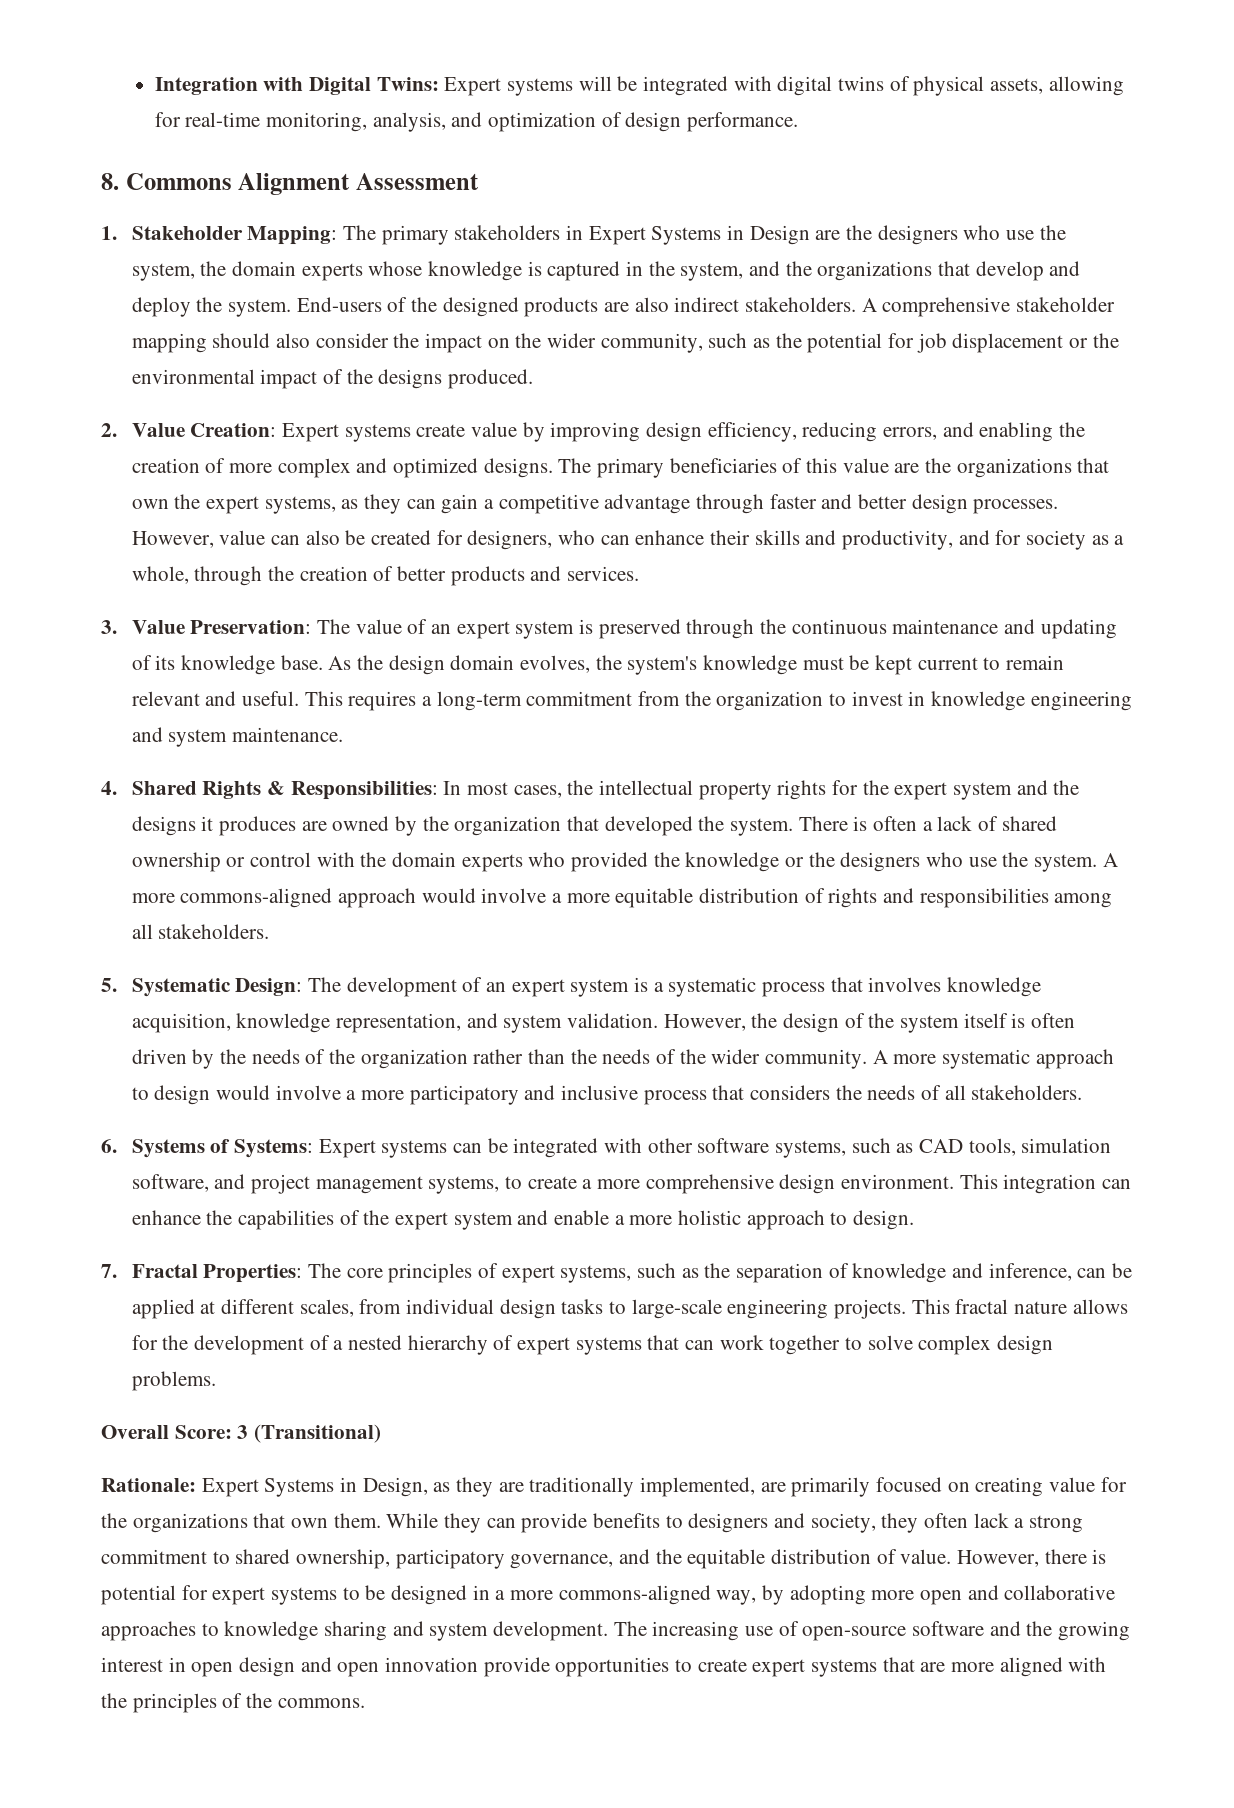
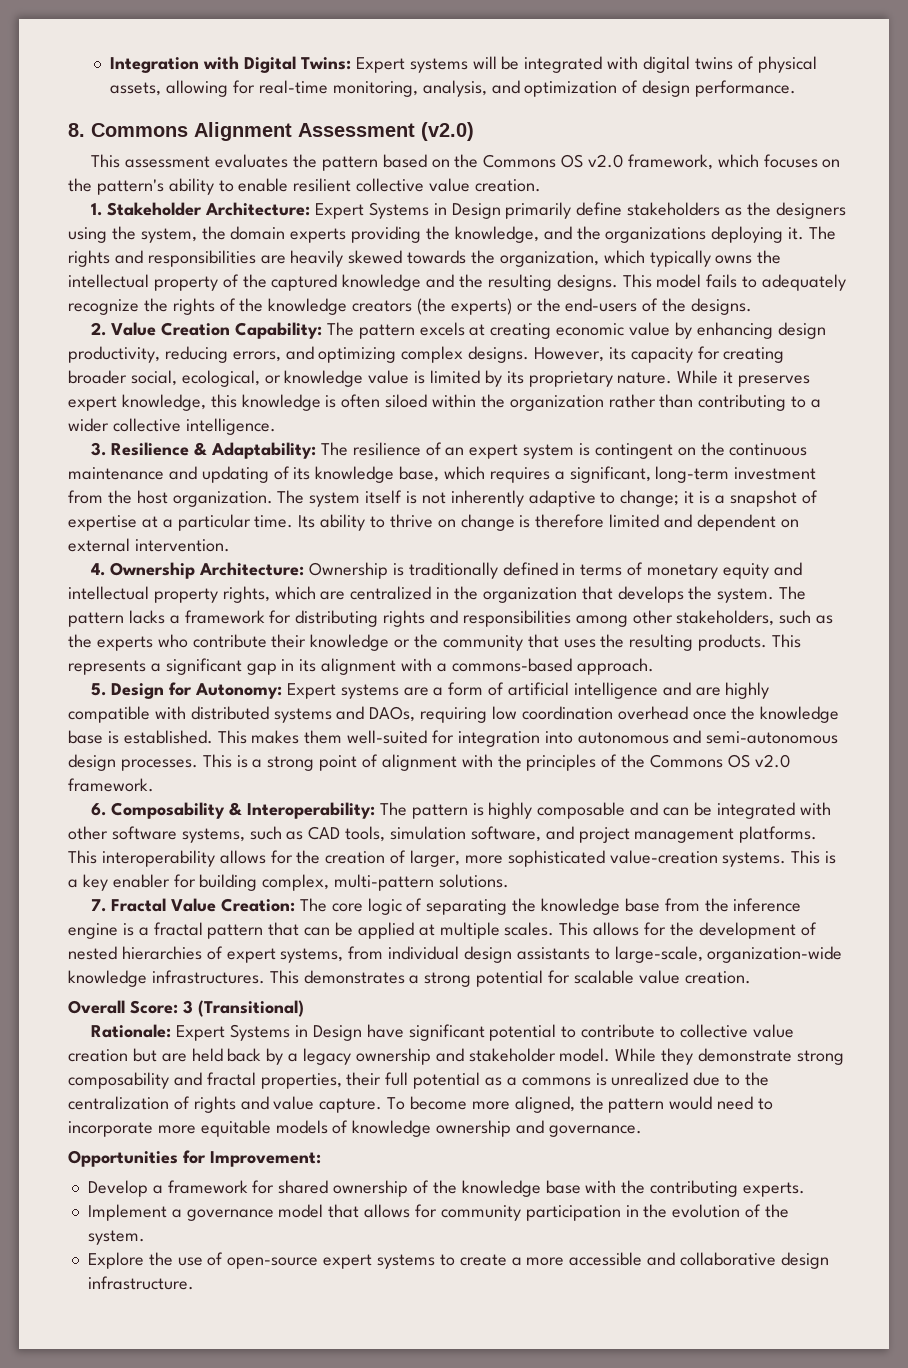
[101,225,1034,245] // 1. Stakeholder Mapping: The primary stakeholders in Expert Systems in Design are the designers who use -> [421,122,474,141] [91,154,841,171] [68,178,541,195] [91,202,846,219] [68,227,107,243] (v2.0) // This assessment evaluates the pattern based on the Commons OS v2.0 framework, which focuses on the pattern's ability to enable resilient collective value creation. // 1. Stakeholder Architecture: Expert Systems in Design primarily define stakeholders as the designers using
[368,261,1081,281] [131,297,1115,317] [131,333,1119,353] [131,369,533,389] [101,422,1085,442] [131,458,1110,478] [131,494,1059,514] [131,530,1125,550] [131,566,639,586] [101,619,755,639] whose knowledge is captured in the system, and the organizations that develop and deploy the system. End-users of the designed products are also indirect stakeholders. A comprehensive stakeholder mapping should also consider the impact on the wider community, such as the potential for job displacement or the environmental impact of the designs produced. // 2. Value Creation: Expert systems create value by improving design efficiency, reducing errors, and enabling the creation of more complex and optimized designs. The primary beneficiaries of this value are the organizations that own the expert systems, as they can gain a competitive advantage through faster and better design processes. However, value can also be created for designers, who can enhance their skills and productivity, and for society as a whole, through the creation of better products and services. // 3. Value Preservation: The value of an expert system is preserved through -> [351,226,837,243] [68,250,782,267] [68,274,847,291] [68,298,753,315] [91,322,826,339] [68,346,785,363] [68,370,811,387] [68,394,822,411] [68,418,276,435] [91,442,696,459] providing the knowledge, and the organizations deploying it. The rights and responsibilities are heavily skewed towards the organization, which typically owns the intellectual property of the captured knowledge and the resulting designs. This model fails to adequately recognize the rights of the knowledge creators (the experts) or the end-users of the designs. // 2. Value Creation Capability: The pattern excels at creating economic value by enhancing design productivity, reducing errors, and optimizing complex designs. However, its capacity for creating broader social, ecological, or knowledge value is limited by its proprietary nature. While it preserves expert knowledge, this knowledge is often siloed within the organization rather than contributing to a wider collective intelligence. // 3. Resilience & Adaptability: The resilience of an expert system is contingent on
[280,655,1064,675] [131,691,1132,711] [131,727,343,747] [101,780,1080,800] [131,816,417,836] base. As the design domain evolves, the system's knowledge must be kept current to remain relevant and useful. This requires a long-term commitment from the organization to invest in knowledge engineering and system maintenance. // 4. Shared Rights & Responsibilities: In most cases, the intellectual property rights for the expert system and the designs it produces are owned by -> [399,466,817,483] [68,490,818,507] [68,514,799,531] [68,538,230,552] [91,562,802,579] [68,586,450,603] base, which requires a significant, long-term investment from the host organization. The system itself is not inherently adaptive to change; it is a snapshot of expertise at a particular time. Its ability to thrive on change is therefore limited and dependent on external intervention. // 4. Ownership Architecture: Ownership is traditionally defined in terms of monetary equity and intellectual property rights, which are centralized in
[604,816,1057,836] [131,852,1118,872] [131,888,1113,908] [131,924,270,939] [101,977,1041,997] [131,1013,1075,1033] [131,1049,1114,1069] [131,1085,1083,1105] [101,1139,448,1158] developed the system. There is often a lack of shared ownership or control with the domain experts who provided the knowledge or the designers who use the system. A more commons-aligned approach would involve a more equitable distribution of rights and responsibilities among all stakeholders. // 5. Systematic Design: The development of an expert system is a systematic process that involves knowledge acquisition, knowledge representation, and system validation. However, the design of the system itself is often driven by the needs of the organization rather than the needs of the wider community. A more systematic approach to design would involve a more participatory and inclusive process that considers the needs of all stakeholders. // 6. Systems of Systems: Expert systems -> [617,586,807,603] [68,610,834,627] [68,634,802,651] [68,658,654,675] [91,682,770,699] [68,706,840,723] [68,730,839,747] [68,754,790,771] [68,778,154,792] [91,802,659,819] develops the system. The pattern lacks a framework for distributing rights and responsibilities among other stakeholders, such as the experts who contribute their knowledge or the community that uses the resulting products. This represents a significant gap in its alignment with a commons-based approach. // 5. Design for Autonomy: Expert systems are a form of artificial intelligence and are highly compatible with distributed systems and DAOs, requiring low coordination overhead once the knowledge base is established. This makes them well-suited for integration into autonomous and semi-autonomous design processes. This is a strong point of alignment with the principles of the Commons OS v2.0 framework. // 6. Composability & Interoperability: The pattern is highly composable and
[428,1174,1131,1194] [131,1210,914,1230] [101,1263,1132,1283] [131,1299,1067,1319] systems, to create a more comprehensive design environment. This integration can enhance the capabilities of the expert system and enable a more holistic approach to design. // 7. Fractal Properties: The core principles of expert systems, such as the separation of knowledge and inference, can be applied at different scales, from individual design tasks to large-scale engineering projects. This fractal nature -> [739,826,818,843] [68,850,837,867] [68,874,510,891] [91,898,802,915] [68,922,589,939] platforms. This interoperability allows for the creation of larger, more sophisticated value-creation systems. This is a key enabler for building complex, multi-pattern solutions. // 7. Fractal Value Creation: The core logic of separating the knowledge base from the inference engine is a fractal pattern that can be applied at multiple scales. This
[333,1335,1053,1355] [131,1371,216,1391] a nested hierarchy of expert systems that can work together to solve complex design problems. -> [68,946,843,963] [68,970,751,987] nested hierarchies of expert systems, from individual design assistants to large-scale, organization-wide knowledge infrastructures. This demonstrates a strong potential for scalable value creation.
[362,1477,1127,1497] [101,1513,1084,1533] [101,1549,1107,1569] [101,1585,1116,1605] [101,1621,1131,1641] [101,1657,1107,1677] [101,1693,365,1713] Design, as they are traditionally implemented, are primarily focused on creating value for the organizations that own them. While they can provide benefits to designers and society, they often lack a strong commitment to shared ownership, participatory governance, and the equitable distribution of value. However, there is potential for expert systems to be designed in a more commons-aligned way, by adopting more open and collaborative approaches to knowledge sharing and system development. The increasing use of open-source software and the growing interest in open design and open innovation provide opportunities to create expert systems that are more aligned with the principles of the commons. -> [312,1024,794,1041] [68,1048,844,1065] [68,1072,770,1089] [68,1096,774,1113] [68,1120,642,1137] [68,1150,321,1167] [87,1180,805,1197] [87,1204,789,1221] [87,1230,145,1245] [87,1252,829,1269] [87,1276,194,1290] Design have significant potential to contribute to collective value creation but are held back by a legacy ownership and stakeholder model. While they demonstrate strong composability and fractal properties, their full potential as a commons is unrealized due to the centralization of rights and value capture. To become more aligned, the pattern would need to incorporate more equitable models of knowledge ownership and governance. // Opportunities for Improvement: // Develop a framework for shared ownership of the knowledge base with the contributing experts. // Implement a governance model that allows for community participation in the evolution of the system. // Explore the use of open-source expert systems to create a more accessible and collaborative design infrastructure.

